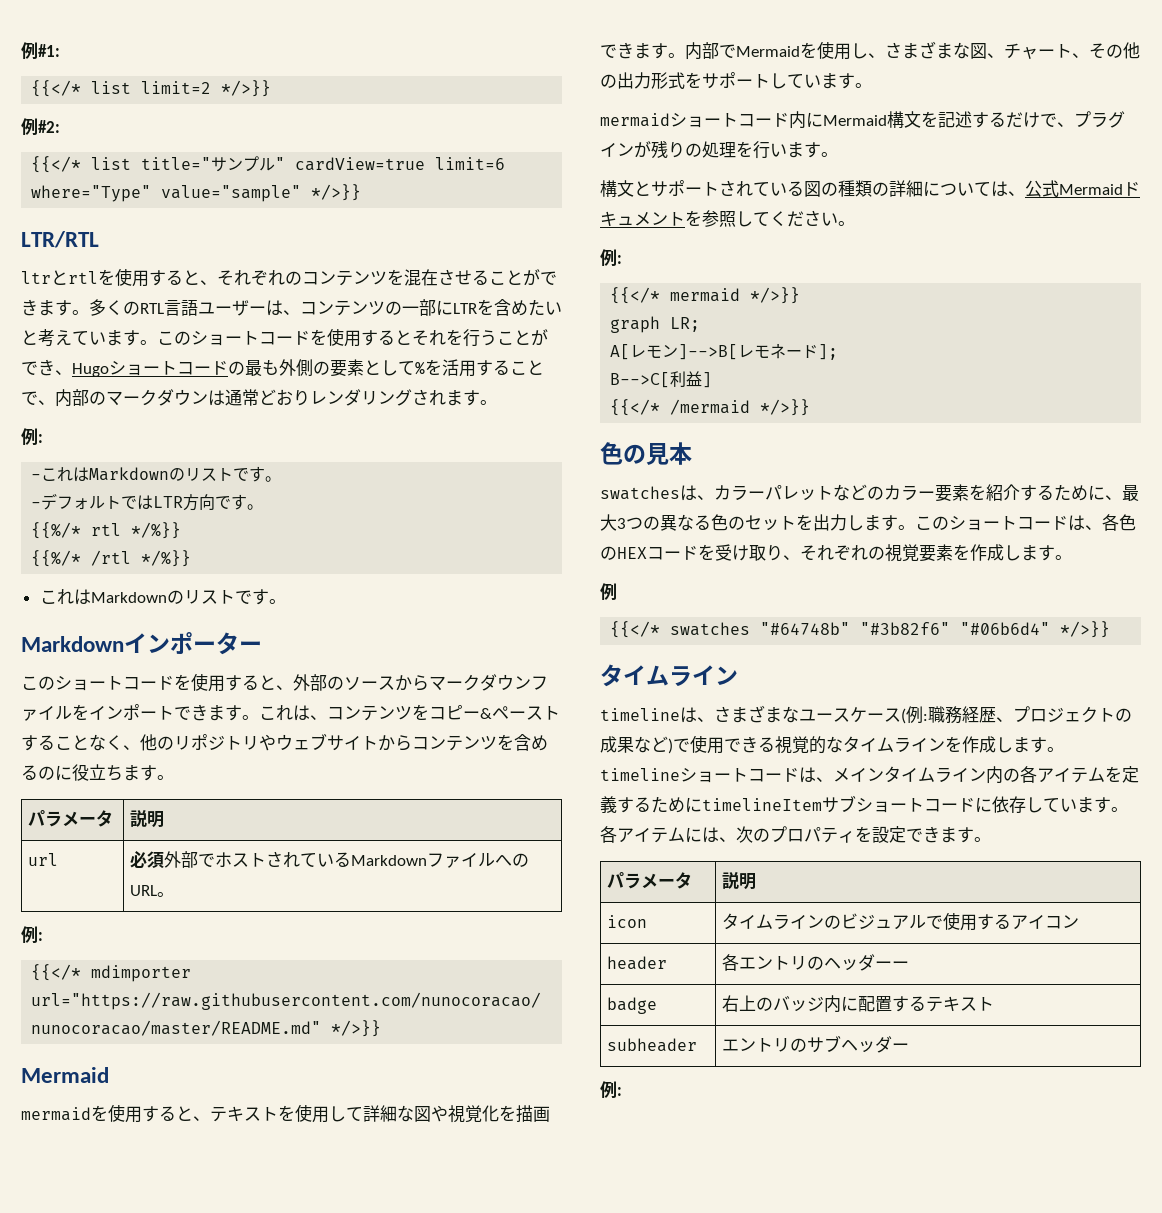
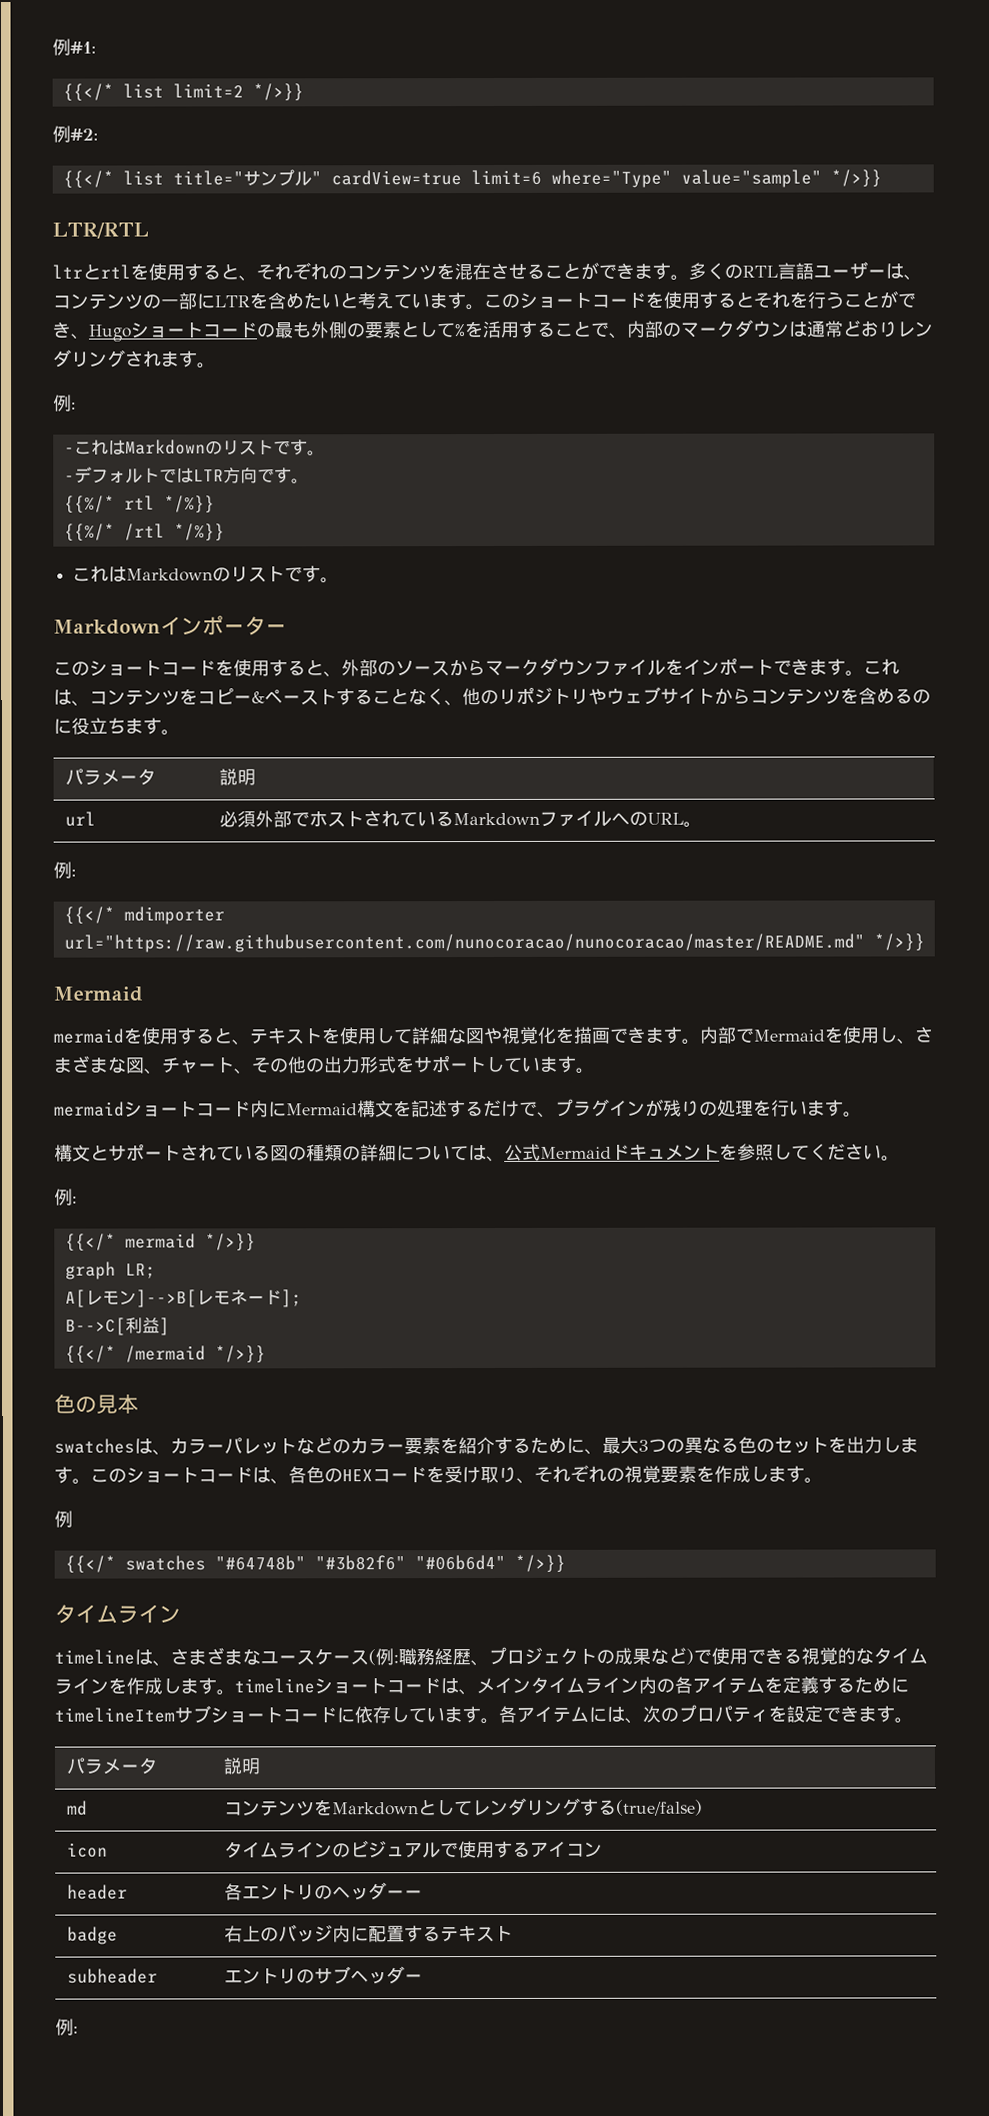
(757, 881) none -> [67,1800,89,1816] [224,1797,704,1817] // md | コンテンツをMarkdownとしてレンダリングする(true/false)

